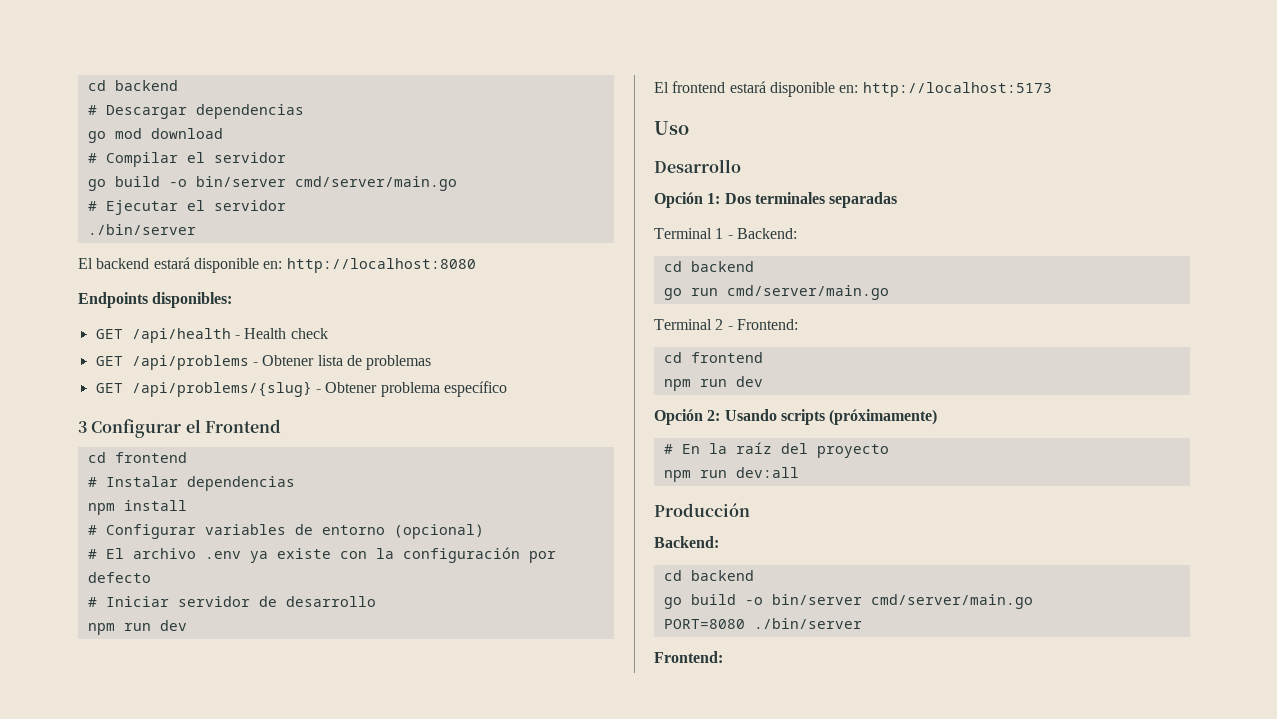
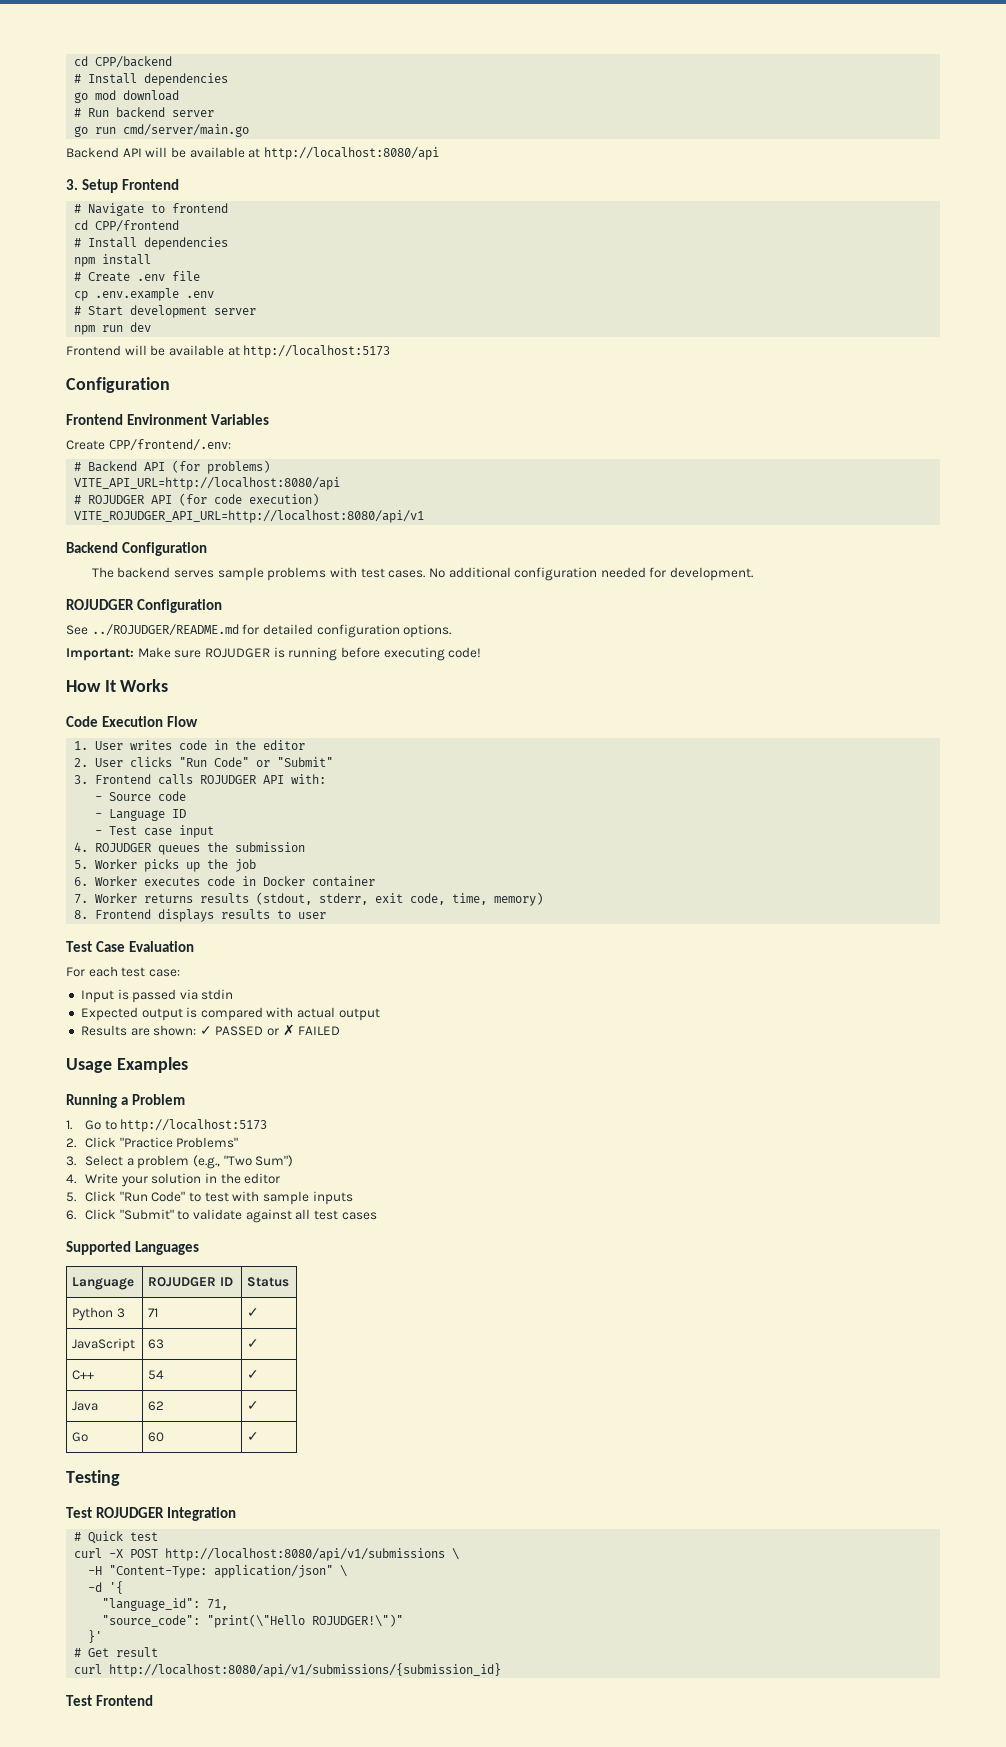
[87,80,178,91] [87,104,304,119] cd backend // # Descargar dependencias -> [74,56,173,68] [74,73,229,86] cd CPP/backend // # Install dependencies
[105,152,286,167] [87,176,457,191] [87,200,286,215] [87,224,196,235] [78,257,476,273] [78,292,233,308] [95,328,328,343] [95,355,432,370] [95,381,507,397] [78,419,281,438] [87,452,187,463] [87,476,295,491] Compilar el servidor // go build -o bin/server cmd/server/main.go // # Ejecutar el servidor // ./bin/server // El backend estará disponible en: http://localhost:8080 // Endpoints disponibles: // GET /api/health - Health check // GET /api/problems - Obtener lista de problemas // GET /api/problems/{slug} - Obtener problema específico // 3 Configurar el Frontend // cd frontend // # Instalar dependencias -> [88,107,215,118] [74,124,250,137] [66,147,439,160] [66,179,180,193] [74,203,229,216] [74,220,180,232] [74,237,229,250] Run backend server // go run cmd/server/main.go // Backend API will be available at http://localhost:8080/api // 3. Setup Frontend // # Navigate to frontend // cd CPP/frontend // # Install dependencies
[105,524,484,539] [87,547,556,563] [87,572,151,583] [87,596,376,607] [87,620,187,635] [654,81,1052,97] [654,121,689,135] [654,159,741,173] [654,192,898,208] [654,228,797,239] [663,261,754,272] [663,285,889,300] [654,319,798,330] [663,352,763,363] [663,376,763,391] [654,409,938,425] [663,442,889,458] [663,467,799,482] [654,503,750,517] [654,536,719,548] [663,570,754,581] [663,594,1033,609] [663,618,862,629] [654,651,723,663] Configurar variables de entorno (opcional) // # El archivo .env ya existe con la configuración por defecto // # Iniciar servidor de desarrollo // npm run dev // El frontend estará disponible en: http://localhost:5173 // Uso // Desarrollo // Opción 1: Dos terminales separadas // Terminal 1 - Backend: // cd backend // go run cmd/server/main.go // Terminal 2 - Frontend: // cd frontend // npm run dev // Opción 2: Usando scripts (próximamente) // # En la raíz del proyecto // npm run dev:all // Producción // Backend: // cd backend // go build -o bin/server cmd/server/main.go // PORT=8080 ./bin/server // Frontend: -> [88,271,201,282] [74,288,215,301] [74,305,257,318] [74,322,152,335] [66,345,391,358] [66,377,170,393] [66,414,270,425] [66,439,231,451] [74,460,271,474] [74,477,341,490] [74,493,320,506] [74,510,425,523] [66,542,208,556] [91,567,754,581] [66,599,223,613] [66,624,452,638] [66,647,482,661] [66,679,169,692] [66,716,199,727] [74,740,306,750] [74,757,334,767] [74,774,327,785] [95,791,187,801] [95,809,187,821] [95,825,215,838] [74,842,306,855] [74,859,257,872] [74,876,376,887] [74,892,544,906] [74,909,327,922] [66,941,195,952] [66,966,180,977] [80,989,234,1003] [80,1007,380,1021] [80,1024,341,1036] [66,1057,188,1073] [66,1094,186,1108] [66,1119,268,1132] [66,1137,239,1148] [66,1155,294,1169] [66,1173,281,1187] [66,1191,353,1205] [66,1209,377,1223] [66,1241,200,1255] [72,1277,135,1290] [148,1277,233,1287] [247,1277,290,1287] [72,1307,125,1321] [148,1308,159,1317] [247,1308,260,1317] [72,1338,136,1352] [148,1339,165,1349] [247,1339,260,1348] [72,1370,95,1380] [148,1370,165,1380] [247,1370,260,1379] [72,1401,99,1411] [148,1401,165,1411] [247,1401,260,1410] [72,1432,89,1442] [148,1432,165,1442] [247,1432,260,1441] [66,1470,120,1486] [66,1507,237,1521] [74,1531,159,1544] [74,1548,460,1561] [88,1565,348,1578] [88,1581,124,1594] [102,1598,229,1611] [102,1614,404,1628] [88,1630,103,1643] [74,1647,159,1657] [74,1663,502,1677] [66,1695,154,1706] Create .env file // cp .env.example .env // # Start development server // npm run dev // Frontend will be available at http://localhost:5173 // Configuration // Frontend Environment Variables // Create CPP/frontend/.env: // # Backend API (for problems) // VITE_API_URL=http://localhost:8080/api // # ROJUDGER API (for code execution) // VITE_ROJUDGER_API_URL=http://localhost:8080/api/v1 // Backend Configuration // The backend serves sample problems with test cases. No additional configuration needed for development. // ROJUDGER Configuration // See ../ROJUDGER/README.md for detailed configuration options. // Important: Make sure ROJUDGER is running before executing code! // How It Works // Code Execution Flow // 1. User writes code in the editor // 2. User clicks "Run Code" or "Submit" // 3. Frontend calls ROJUDGER API with: // - Source code // - Language ID // - Test case input // 4. ROJUDGER queues the submission // 5. Worker picks up the job // 6. Worker executes code in Docker container // 7. Worker returns results (stdout, stderr, exit code, time, memory) // 8. Frontend displays results to user // Test Case Evaluation // For each test case: // Input is passed via stdin // Expected output is compared with actual output // Results are shown: ✓ PASSED or ✗ FAILED // Usage Examples // Running a Problem // 1. Go to http://localhost:5173 // 2. Click "Practice Problems" // 3. Select a problem (e.g., "Two Sum") // 4. Write your solution in the editor // 5. Click "Run Code" to test with sample inputs // 6. Click "Submit" to validate against all test cases // Supported Languages // Language | ROJUDGER ID | Status // Python 3 | 71 | ✓ // JavaScript | 63 | ✓ // C++ | 54 | ✓ // Java | 62 | ✓ // Go | 60 | ✓ // Testing // Test ROJUDGER Integration // # Quick test // curl -X POST http://localhost:8080/api/v1/submissions \ // -H "Content-Type: application/json" \ // -d '{ // "language_id": 71, // "source_code": "print(\"Hello ROJUDGER!\")" // }' // # Get result // curl http://localhost:8080/api/v1/submissions/{submission_id} // Test Frontend

